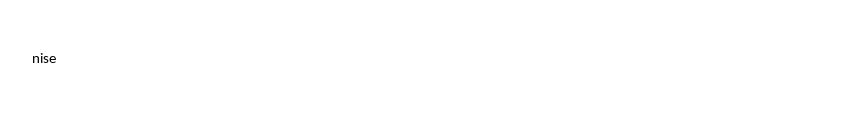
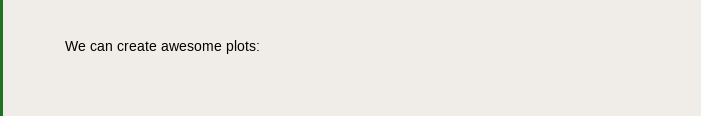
[32,53,56,63] nise -> [65,40,260,54] We can create awesome plots:

